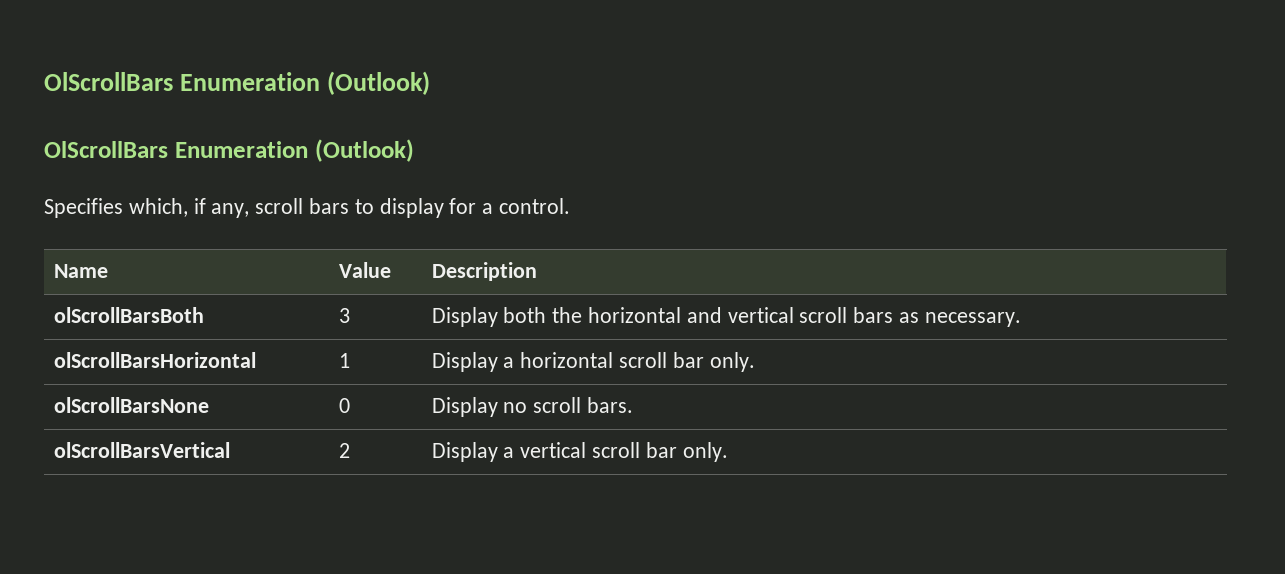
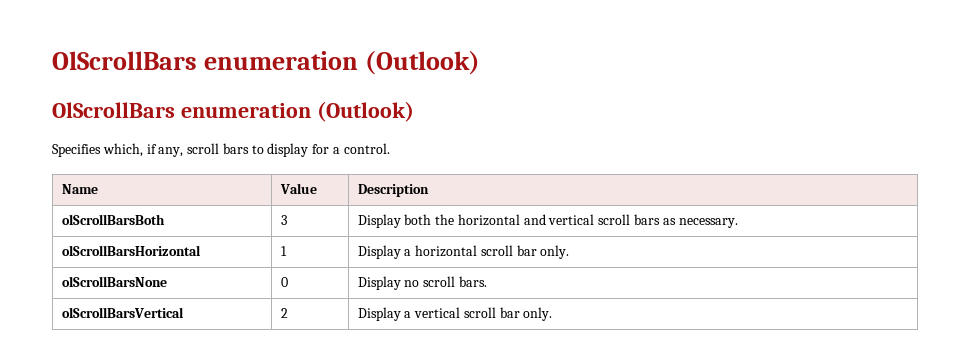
[44,72,321,91] OlScrollBars Enumeration -> [52,51,358,70] OlScrollBars enumeration
[174,141,308,158] Enumeration -> [180,103,311,118] enumeration

